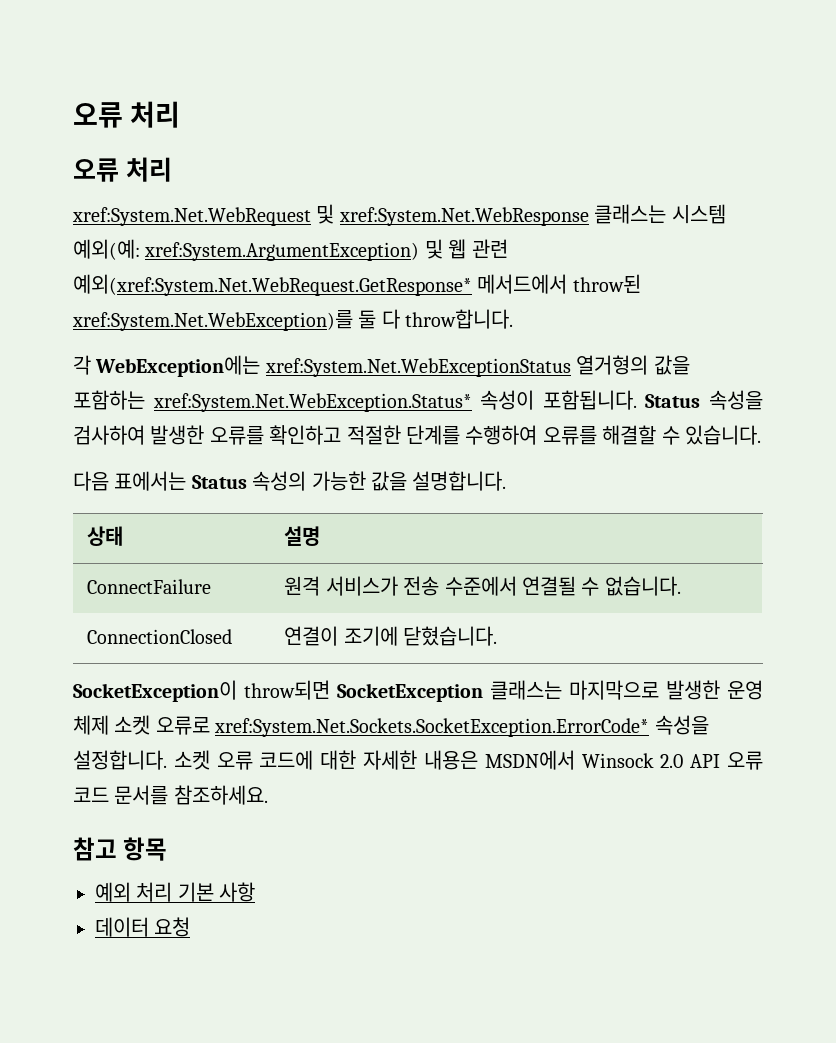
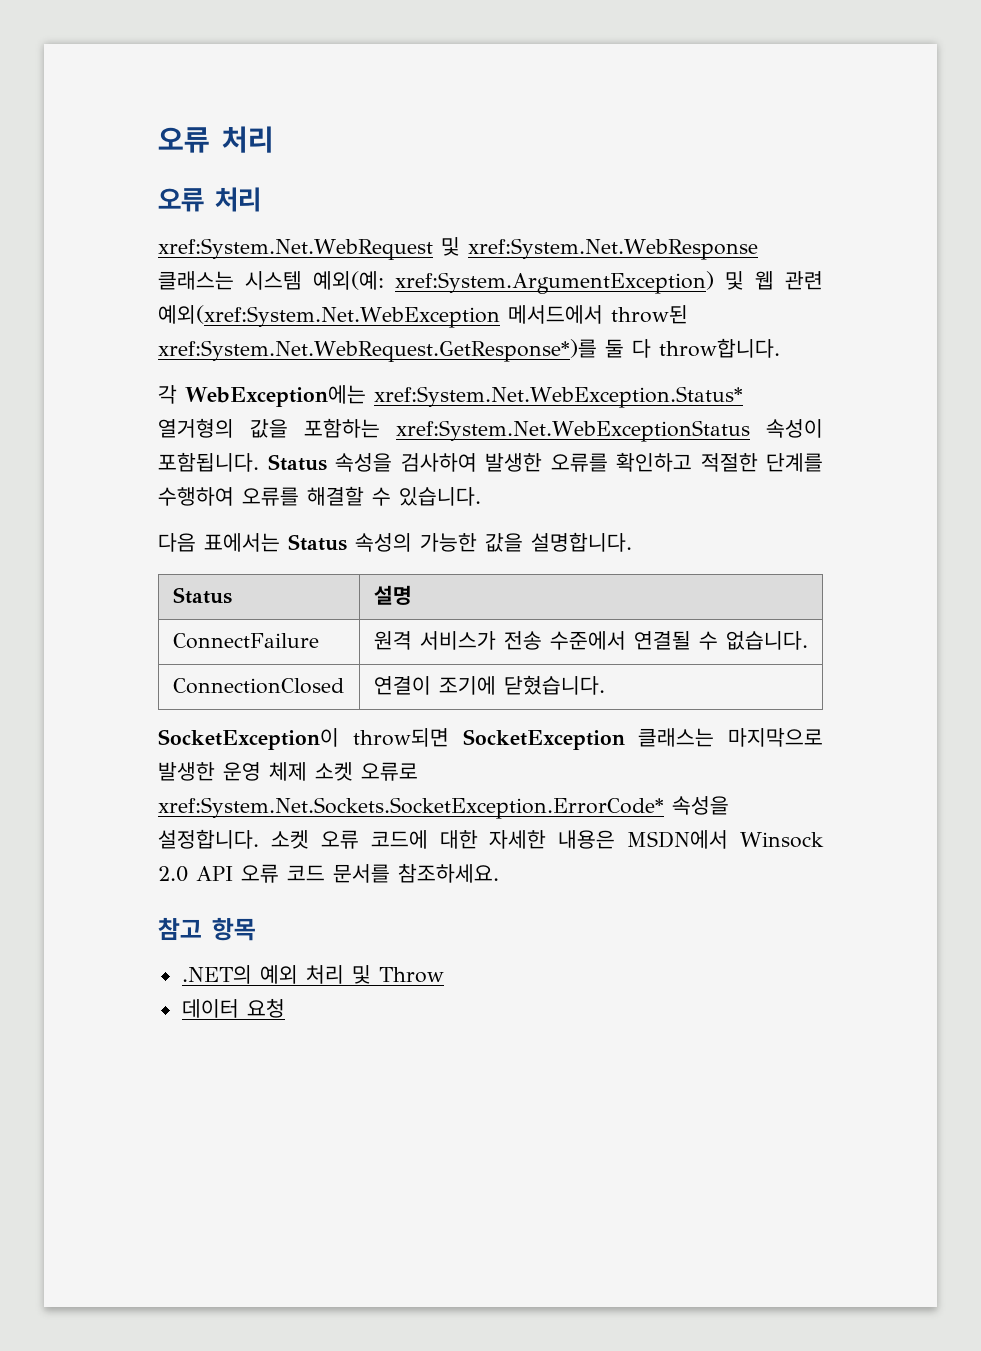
[73,274,472,296] 예외(xref:System.Net.WebRequest.GetResponse* -> [158,305,500,328] 예외(xref:System.Net.WebException
[72,310,353,331] xref:System.Net.WebException)를 -> [158,339,597,362] xref:System.Net.WebRequest.GetResponse*)를
[264,358,571,377] xref:System.Net.WebExceptionStatus -> [373,386,743,408] xref:System.Net.WebException.Status*
[152,393,472,412] xref:System.Net.WebException.Status* -> [396,420,751,442] xref:System.Net.WebExceptionStatus
[87,526,124,546] 상태 -> [172,587,232,604] Status
(168, 849) none -> [181,965,252,984] .NET의
[177,882,256,902] 기본 사항 -> [351,965,444,984] 및 Throw

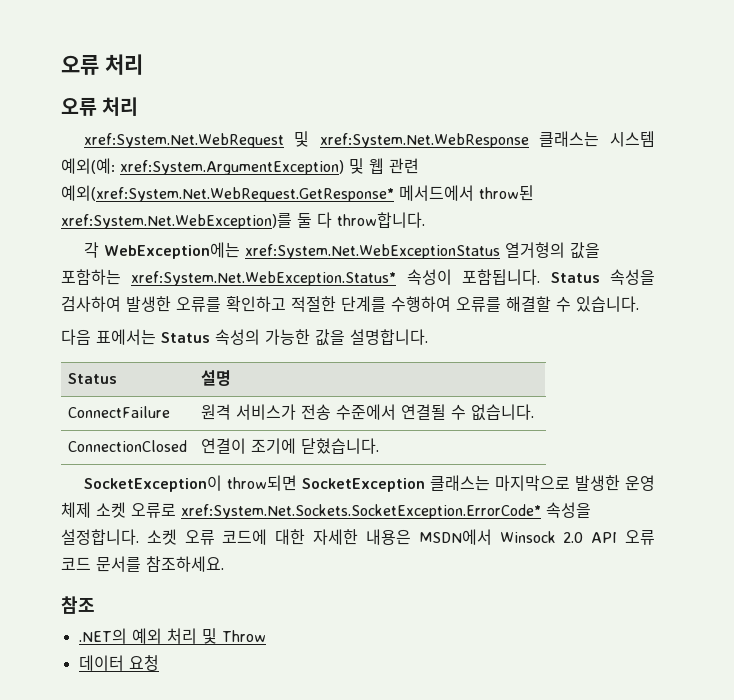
[158,305,500,328] 예외(xref:System.Net.WebException -> [61,185,394,202] 예외(xref:System.Net.WebRequest.GetResponse*
[158,339,597,362] xref:System.Net.WebRequest.GetResponse*)를 -> [61,213,292,229] xref:System.Net.WebException)를
[373,386,743,408] xref:System.Net.WebException.Status* -> [244,244,500,259] xref:System.Net.WebExceptionStatus
[396,420,751,442] xref:System.Net.WebExceptionStatus -> [131,271,397,286] xref:System.Net.WebException.Status*
[158,917,256,941] 참고 항목 -> [61,596,95,614] 참조

